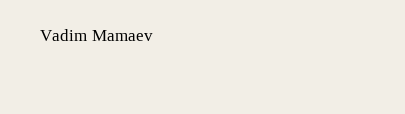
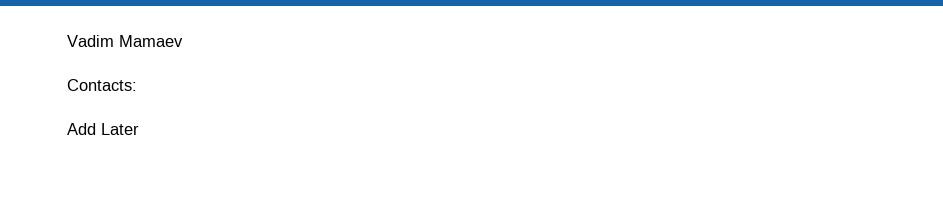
(153, 35) none -> [67,79,137,91] [67,123,139,135] // Contacts: // Add Later

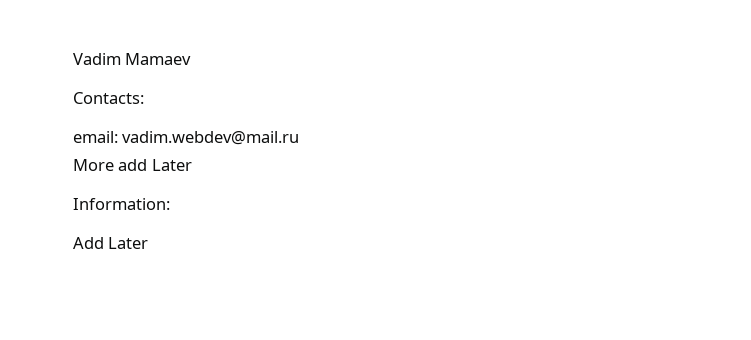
(137, 85) none -> [73,131,300,145] [73,159,192,171] [73,198,170,210] // email: vadim.webdev@mail.ru // More add Later // Information:

